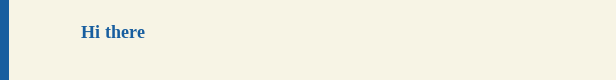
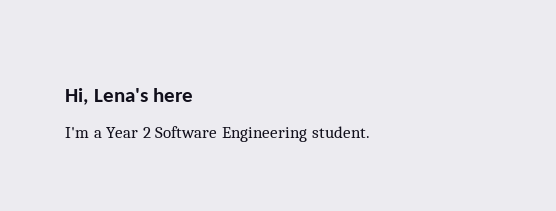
[81,25,145,38] Hi there -> [65,88,194,105] [65,126,370,142] Hi, Lena's here // I'm a Year 2 Software Engineering student.

